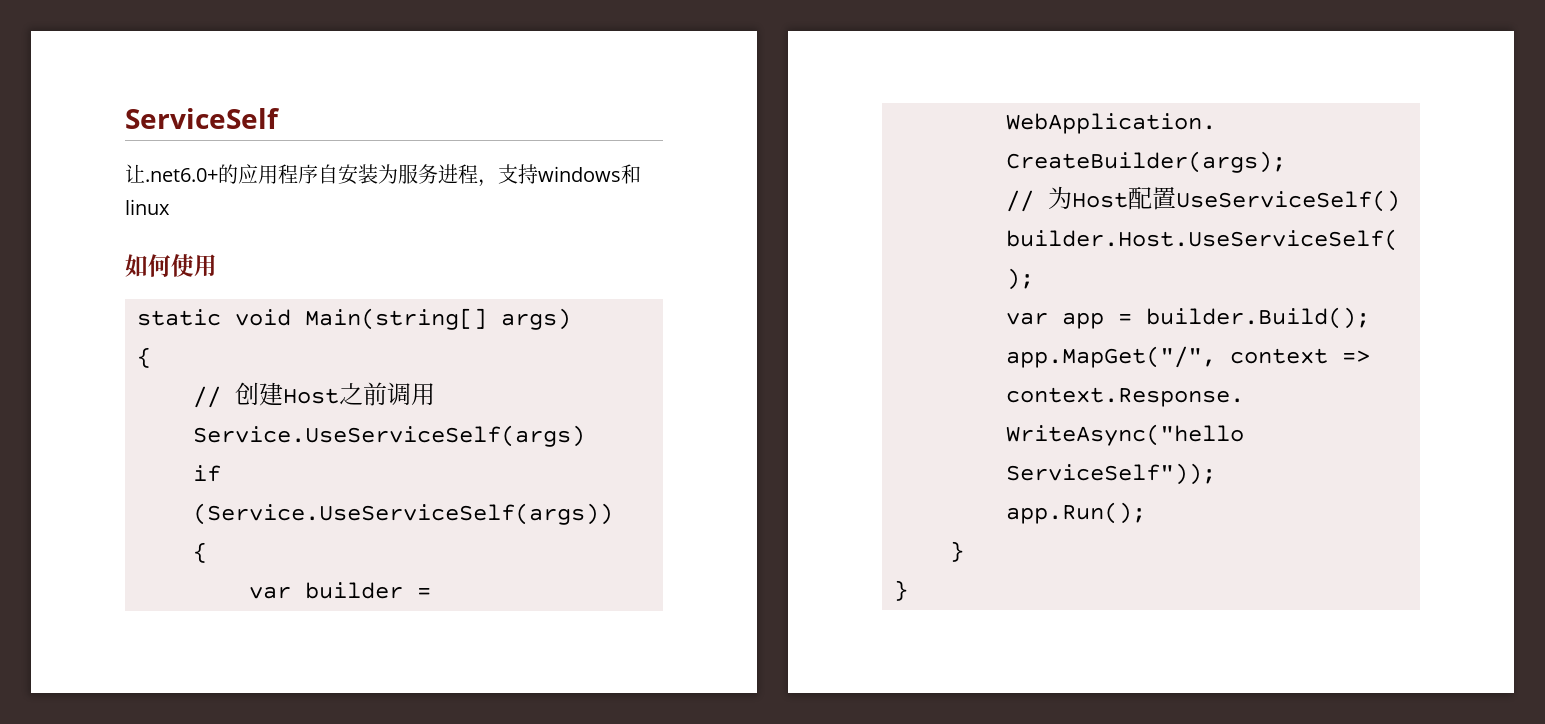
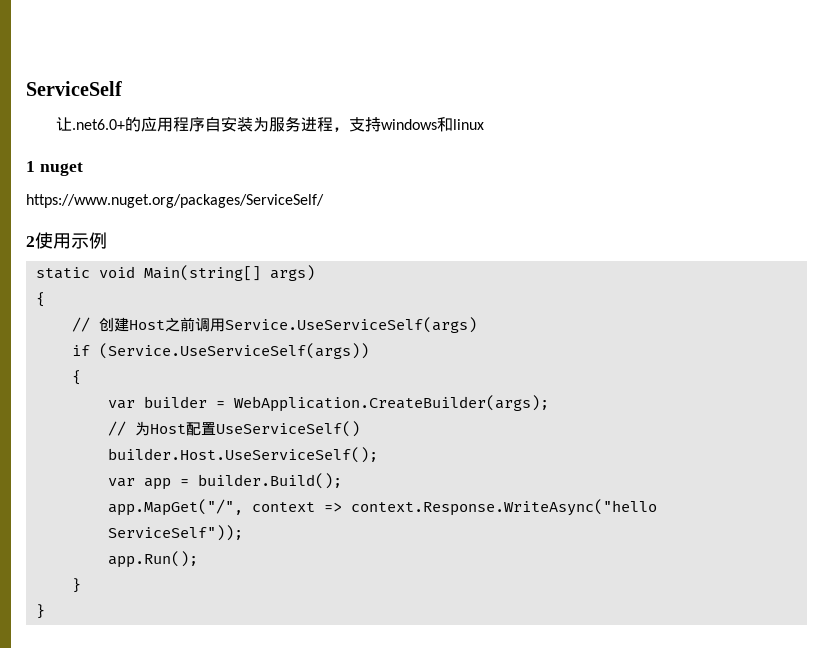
[125,254,171,277] 如何 -> [26,161,83,176] [26,194,324,208] [26,236,35,247] 1 nuget // https://www.nuget.org/packages/ServiceSelf/ // 2
(217, 265) none -> [71,232,107,249] 示例

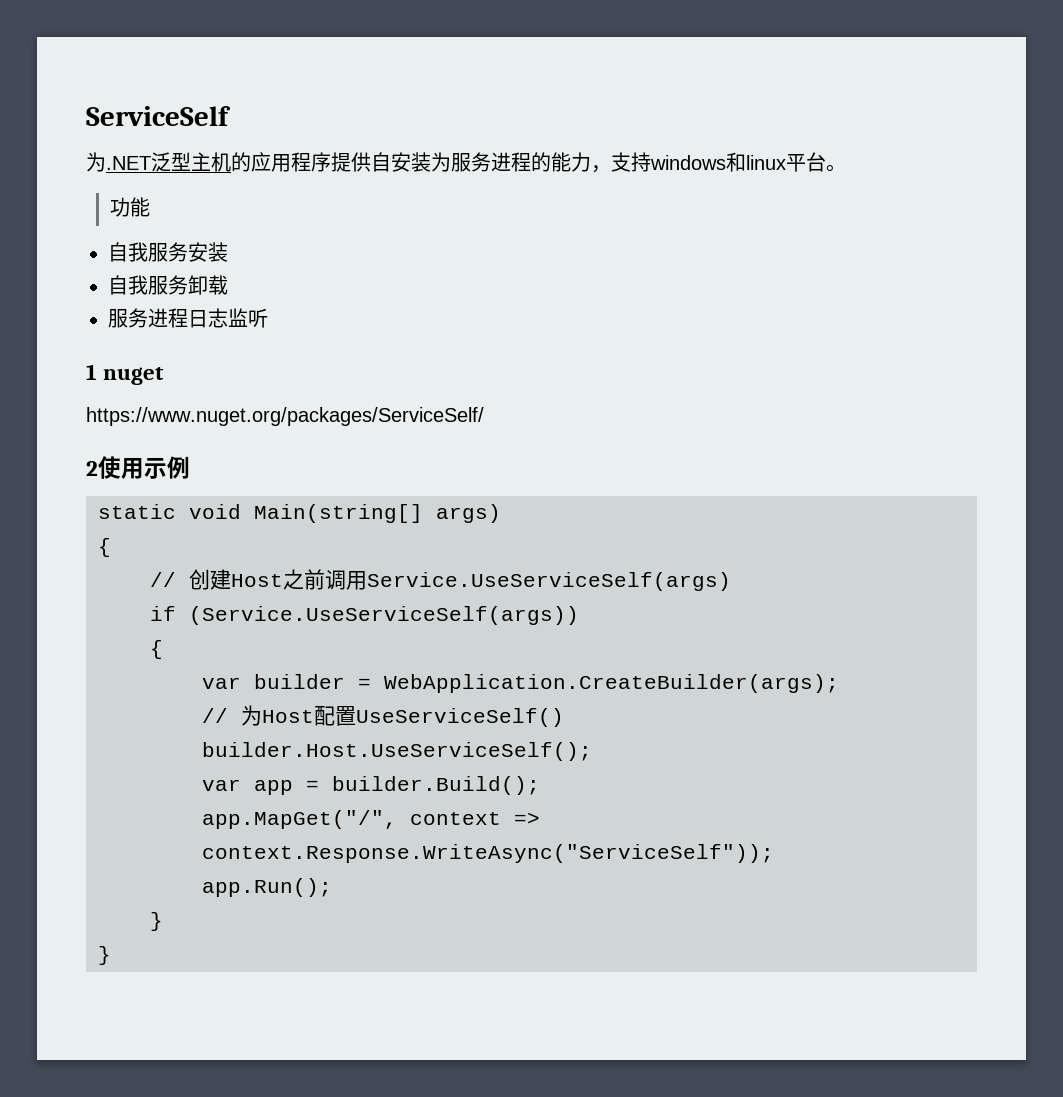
[56,117,126,131] 让.net6.0+ -> [86,152,231,172] 为.NET泛型主机
(206, 124) none -> [331,152,371,172] 提供
(334, 124) none -> [531,152,591,172] 的能力
(485, 124) none -> [786,152,846,172] [110,197,151,217] [108,242,228,262] [108,275,228,295] [108,308,268,328] 平台。 // 功能 // 自我服务安装 // 自我服务卸载 // 服务进程日志监听
[350,499,657,516] [107,525,243,541] context.Response.WriteAsync("hello ServiceSelf")); -> [202,844,774,863] context.Response.WriteAsync("ServiceSelf"));

